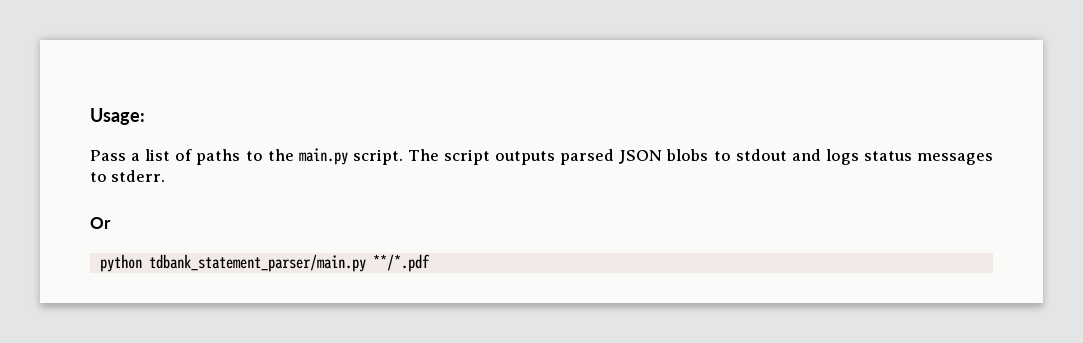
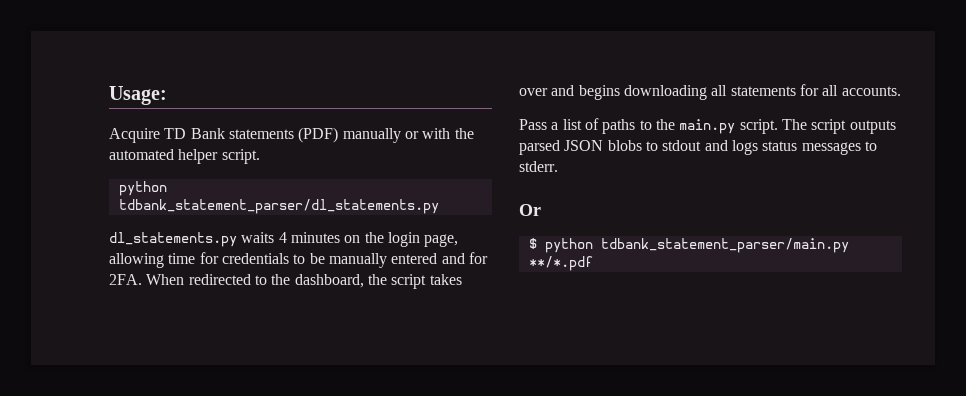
(145, 116) none -> [109,127,474,143] [109,149,260,164] [118,181,167,196] [118,199,439,214] [109,232,459,247] [109,252,488,268] [109,274,462,289] [519,84,901,100] // Acquire TD Bank statements (PDF) manually or with the automated helper script. // python tdbank_statement_parser/dl_statements.py // dl_statements.py waits 4 minutes on the login page, allowing time for credentials to be manually entered and for 2FA. When redirected to the dashboard, the script takes over and begins downloading all statements for all accounts.
(111, 223) none -> [528,238,537,249] $

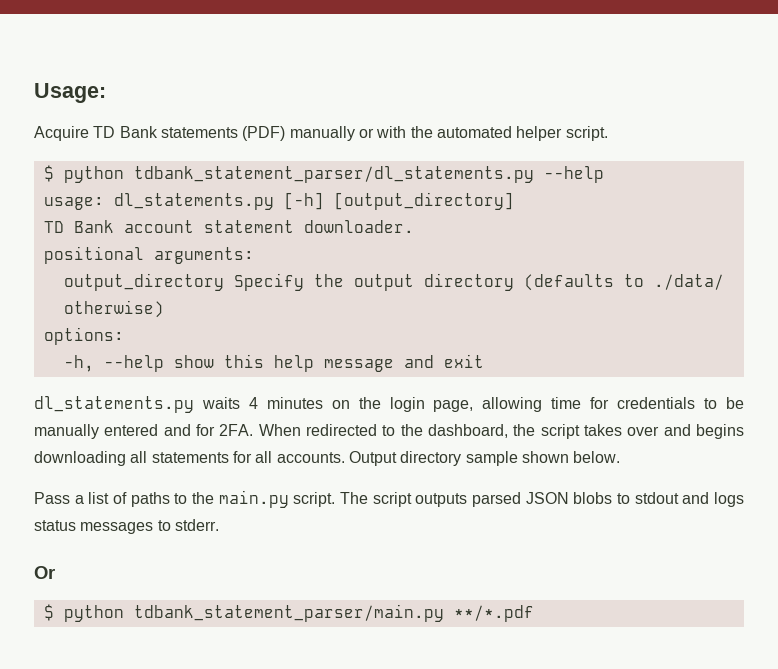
(260, 156) none -> [43,165,54,182] $
(439, 206) none -> [543,166,604,183] [43,192,514,210] [43,220,414,233] [43,246,254,264] [63,273,724,291] [63,300,164,318] [43,327,124,345] [63,354,484,372] --help // usage: dl_statements.py [-h] [output_directory] // TD Bank account statement downloader. // positional arguments: // output_directory Specify the output directory (defaults to ./data/ otherwise) // options: // -h, --help show this help message and exit
(901, 91) none -> [348,451,621,466] Output directory sample shown below.

